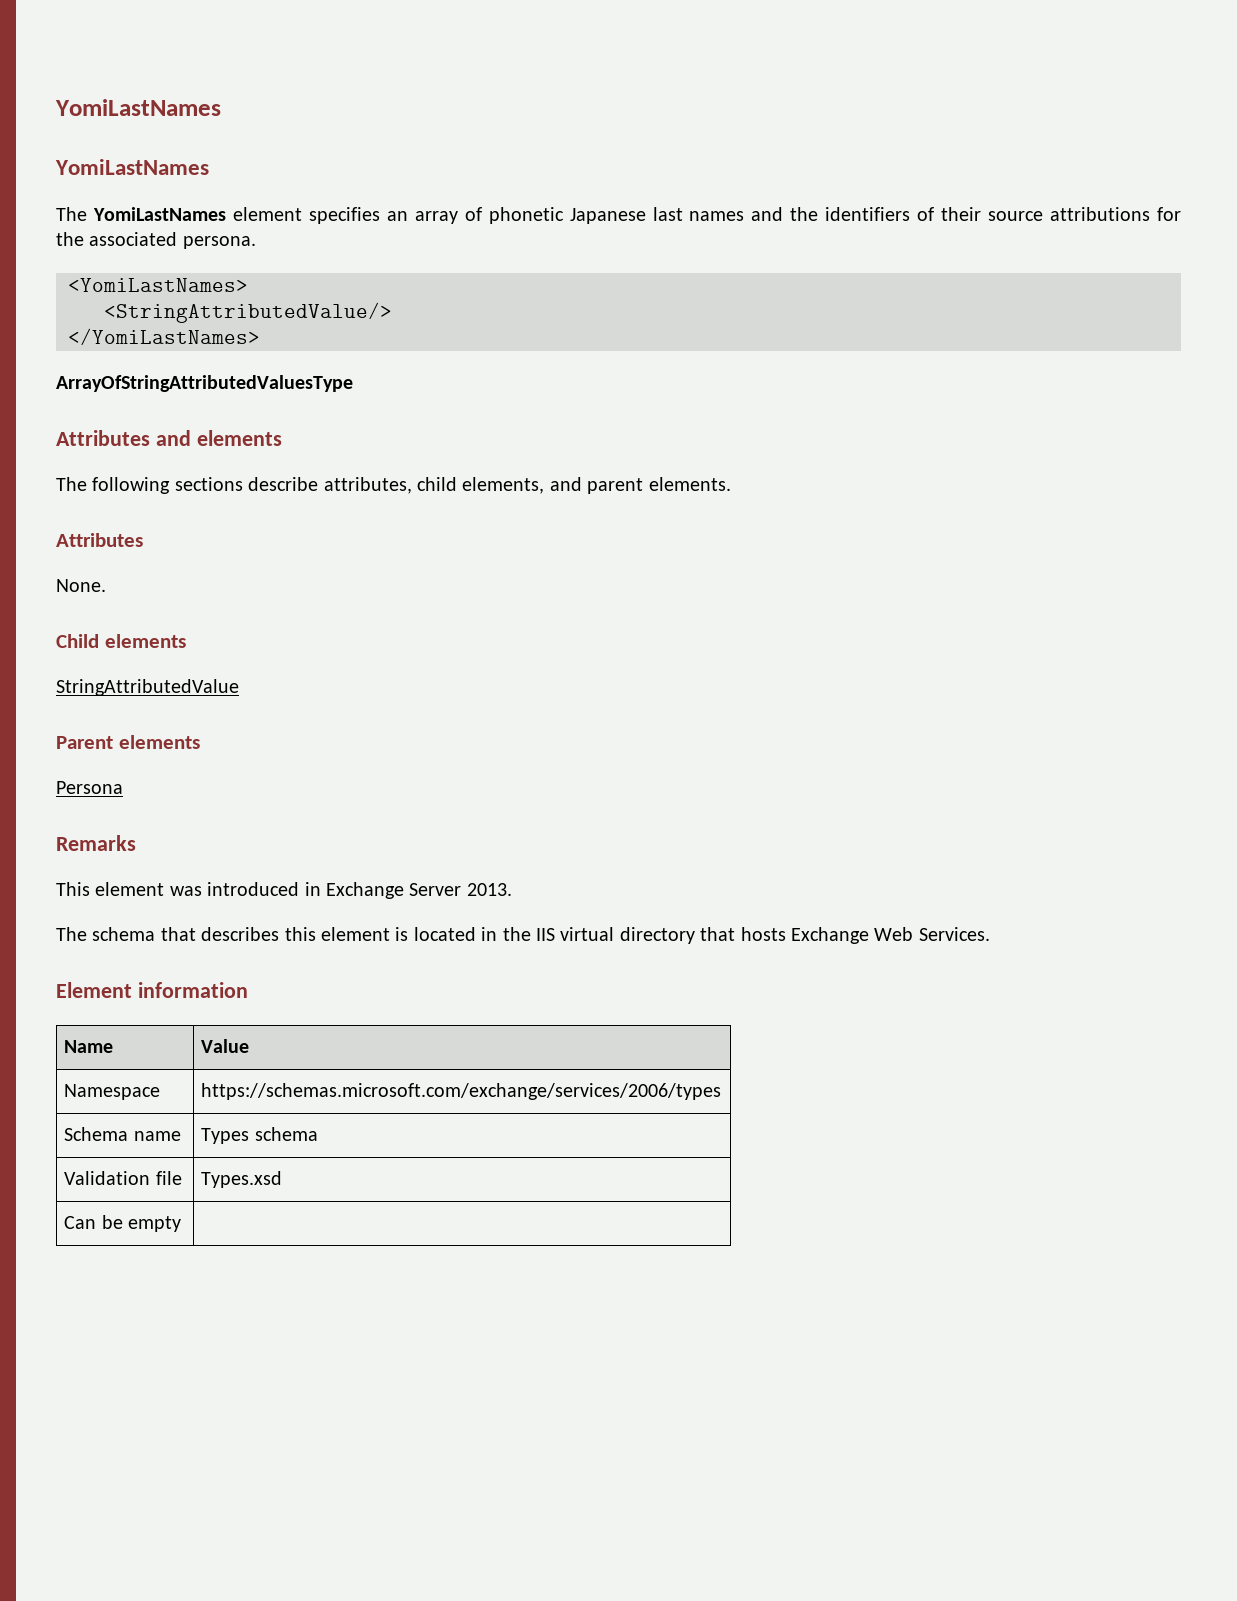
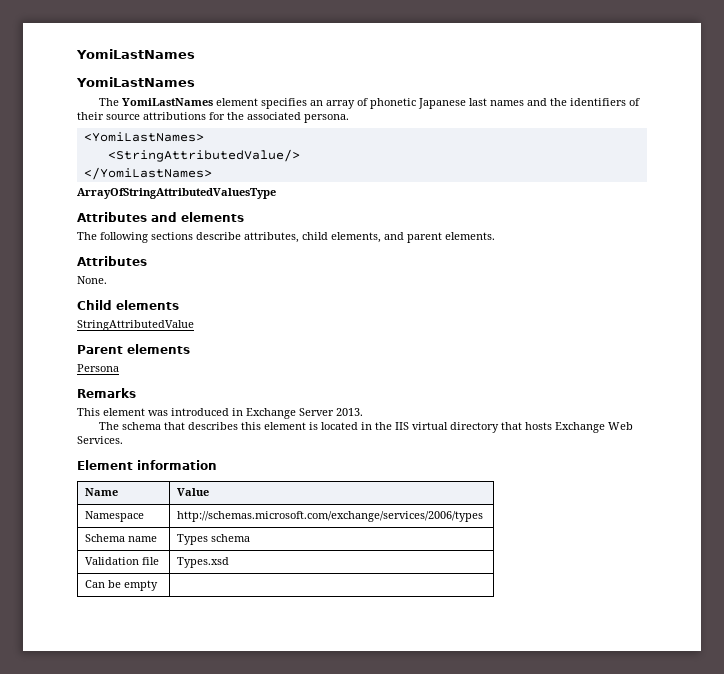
[201,1083,722,1100] https://schemas.microsoft.com/exchange/services/2006/types -> [177,511,484,522] http://schemas.microsoft.com/exchange/services/2006/types

